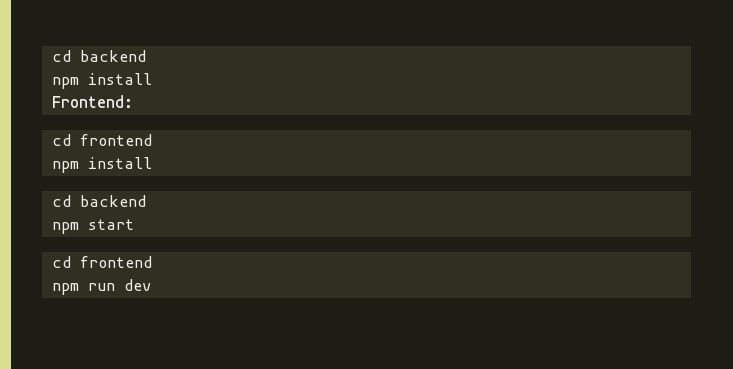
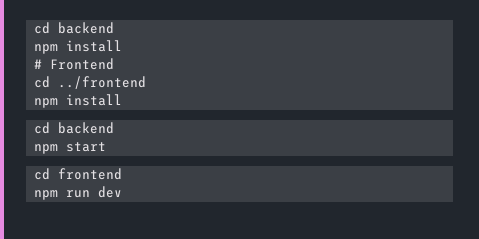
[51,95,133,108] [51,134,152,146] Frontend: // cd frontend -> [34,58,115,70] [34,76,147,89] # Frontend // cd ../frontend

